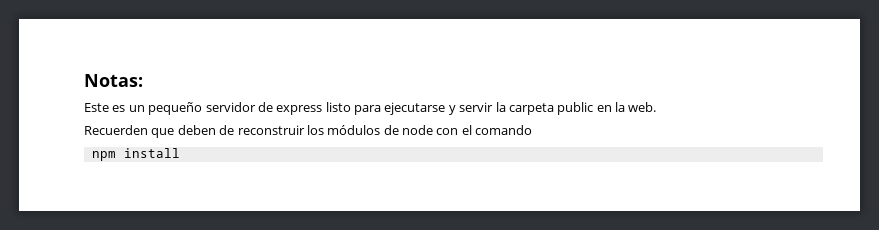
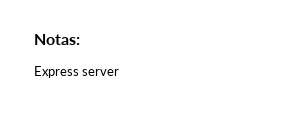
[84,102,657,115] [84,125,533,138] [91,148,180,161] Este es un pequeño servidor de express listo para ejecutarse y servir la carpeta public en la web. // Recuerden que deben de reconstruir los módulos de node con el comando // npm install -> [34,66,120,78] Express server

